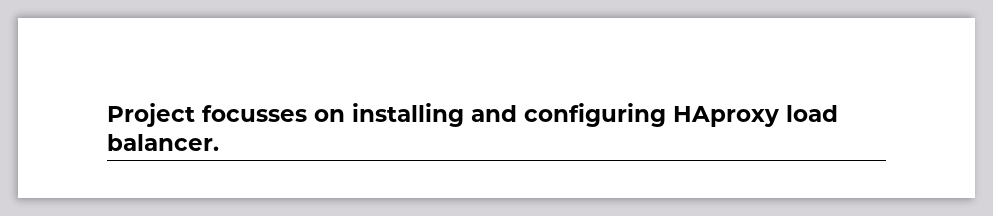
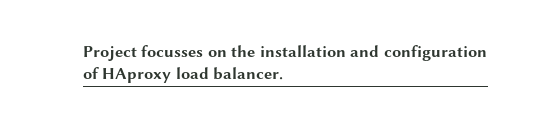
[352,103,666,127] installing and configuring -> [231,45,487,61] [83,67,99,79] the installation and configuration of

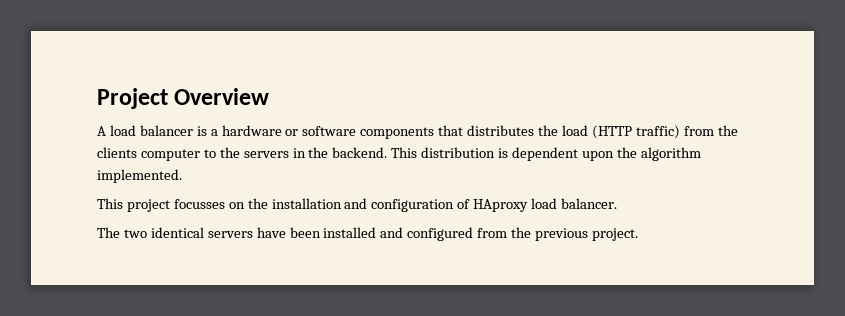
(137, 53) none -> [174,88,270,105] [97,125,738,139] [97,147,701,161] [97,169,182,183] [97,198,170,212] Overview // A load balancer is a hardware or software components that distributes the load (HTTP traffic) from the clients computer to the servers in the backend. This distribution is dependent upon the algorithm implemented. // This project
(284, 73) none -> [97,227,638,241] // The two identical servers have been installed and configured from the previous project.

